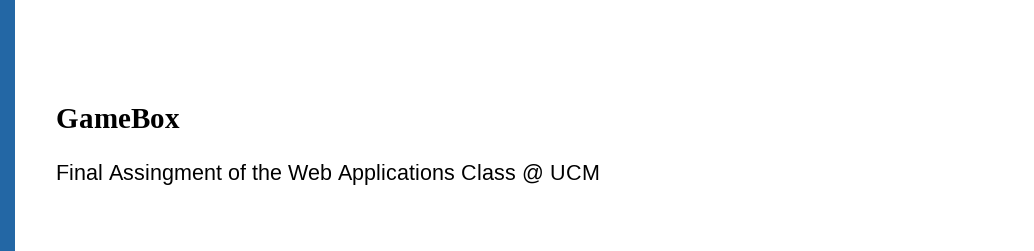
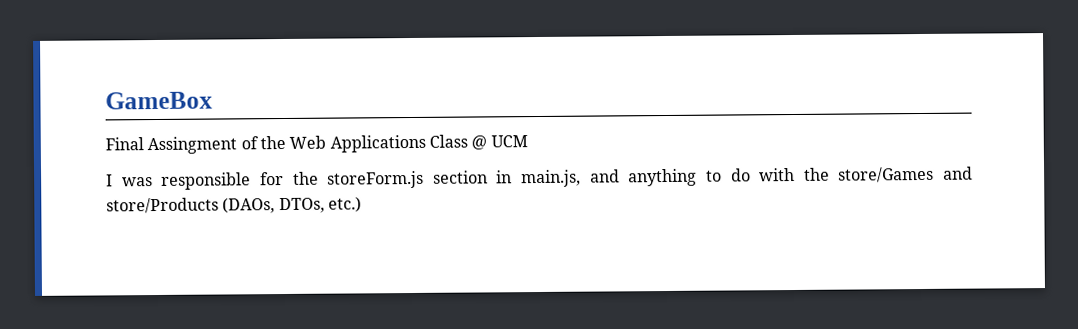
(600, 172) none -> [106,166,973,190] [106,196,362,214] // I was responsible for the storeForm.js section in main.js, and anything to do with the store/Games and store/Products (DAOs, DTOs, etc.)

